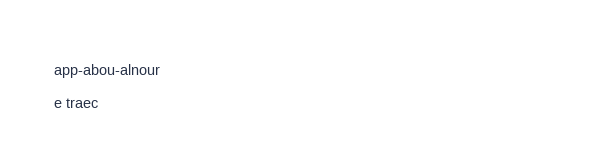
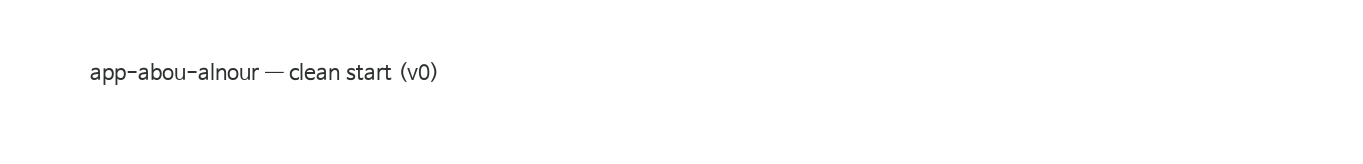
[54,98,98,108] // e traec -> [264,62,439,82] — clean start (v0)

